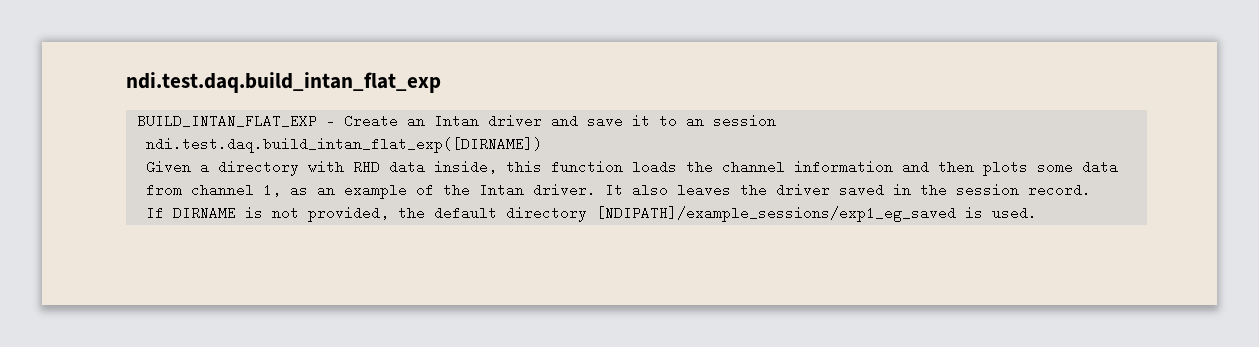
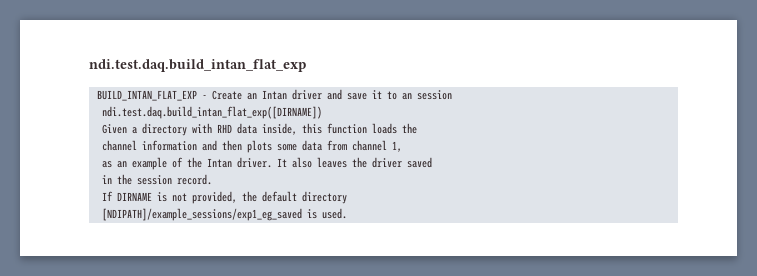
(713, 167) none -> (417, 128) //
(281, 190) none -> (402, 146) //
(884, 190) none -> (432, 162) //
(587, 214) none -> (347, 197) //

